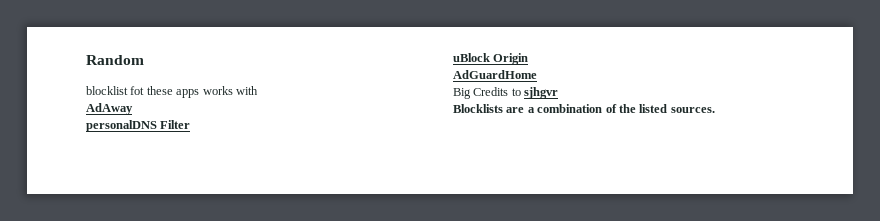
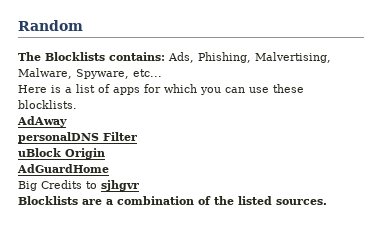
[86,86,258,98] blocklist fot these apps works with -> [18,52,331,63] [18,68,162,79] [18,84,304,95] [18,100,77,109] The Blocklists contains: Ads, Phishing, Malvertising, Malware, Spyware, etc... // Here is a list of apps for which you can use these blocklists.

